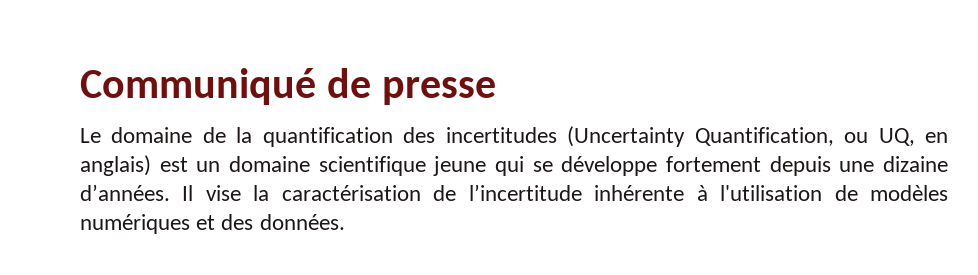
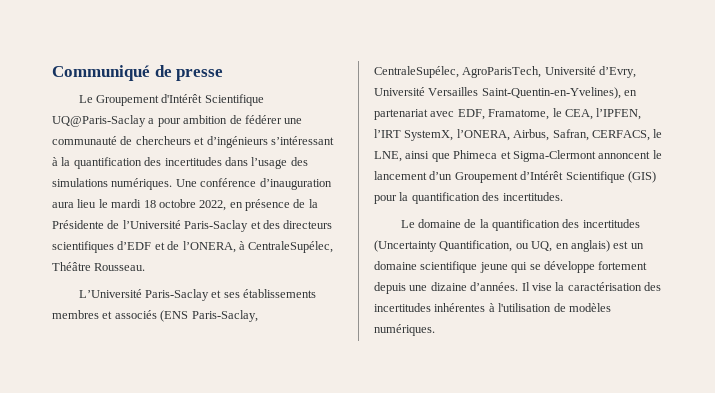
(497, 91) none -> [78,94,264,106] [52,115,303,127] [52,136,334,148] [52,157,308,169] [52,178,332,190] [52,199,318,211] [52,220,333,232] [52,241,334,253] [52,262,146,271] [78,289,317,301] [52,310,258,322] [374,66,637,78] [374,87,638,99] [374,108,642,120] [374,129,663,141] [374,150,662,162] [374,171,656,183] [374,192,563,204] // Le Groupement d'Intérêt Scientifique UQ@Paris-Saclay a pour ambition de fédérer une communauté de chercheurs et d’ingénieurs s’intéressant à la quantification des incertitudes dans l’usage des simulations numériques. Une conférence d’inauguration aura lieu le mardi 18 octobre 2022, en présence de la Présidente de l’Université Paris-Saclay et des directeurs scientifiques d’EDF et de l’ONERA, à CentraleSupélec, Théâtre Rousseau. // L’Université Paris-Saclay et ses établissements membres et associés (ENS Paris-Saclay, CentraleSupélec, AgroParisTech, Université d’Evry, Université Versailles Saint-Quentin-en-Yvelines), en partenariat avec EDF, Framatome, le CEA, l’IPFEN, l’IRT SystemX, l’ONERA, Airbus, Safran, CERFACS, le LNE, ainsi que Phimeca et Sigma-Clermont annoncent le lancement d’un Groupement d’Intérêt Scientifique (GIS) pour la quantification des incertitudes.
[433,184,685,201] de l’incertitude inhérente -> [644,282,661,291] [374,303,486,312] des incertitudes inhérentes
[80,214,345,234] numériques et des données. -> [374,324,435,336] numériques.

